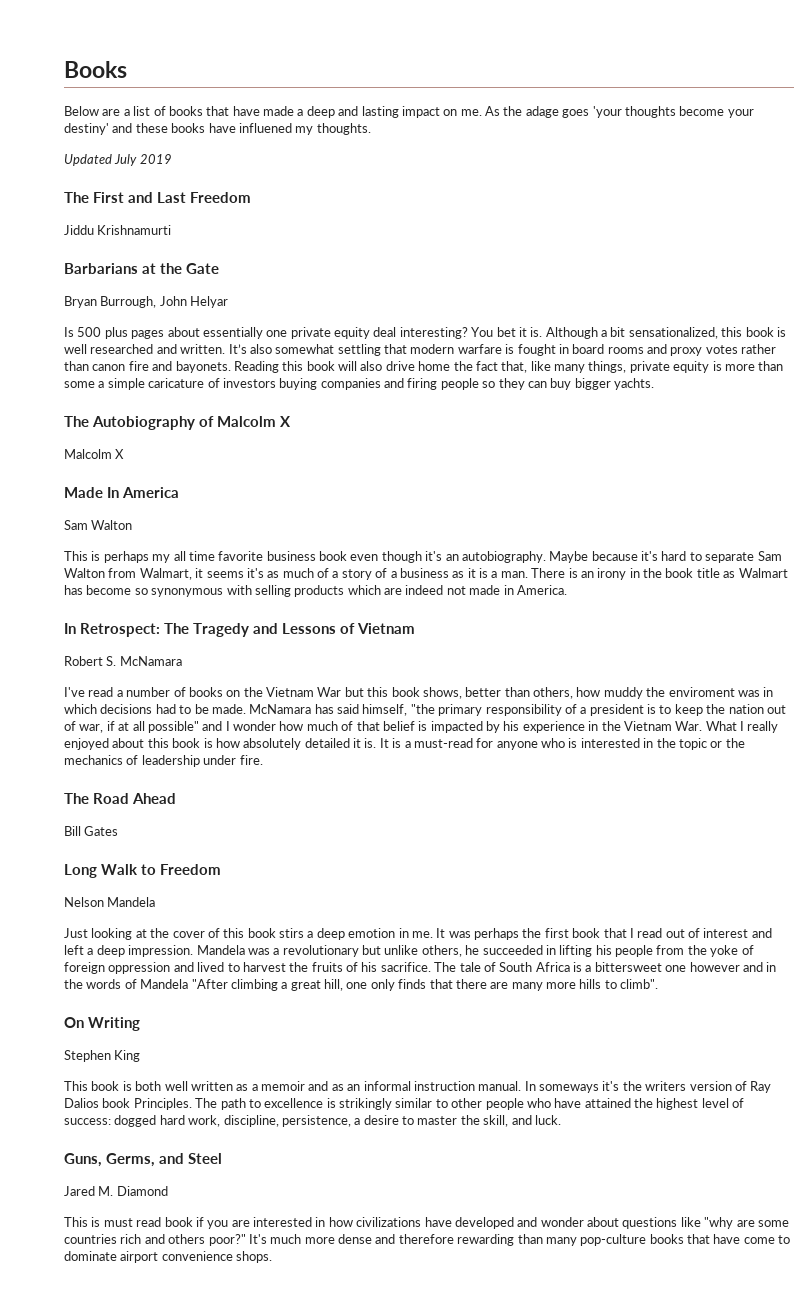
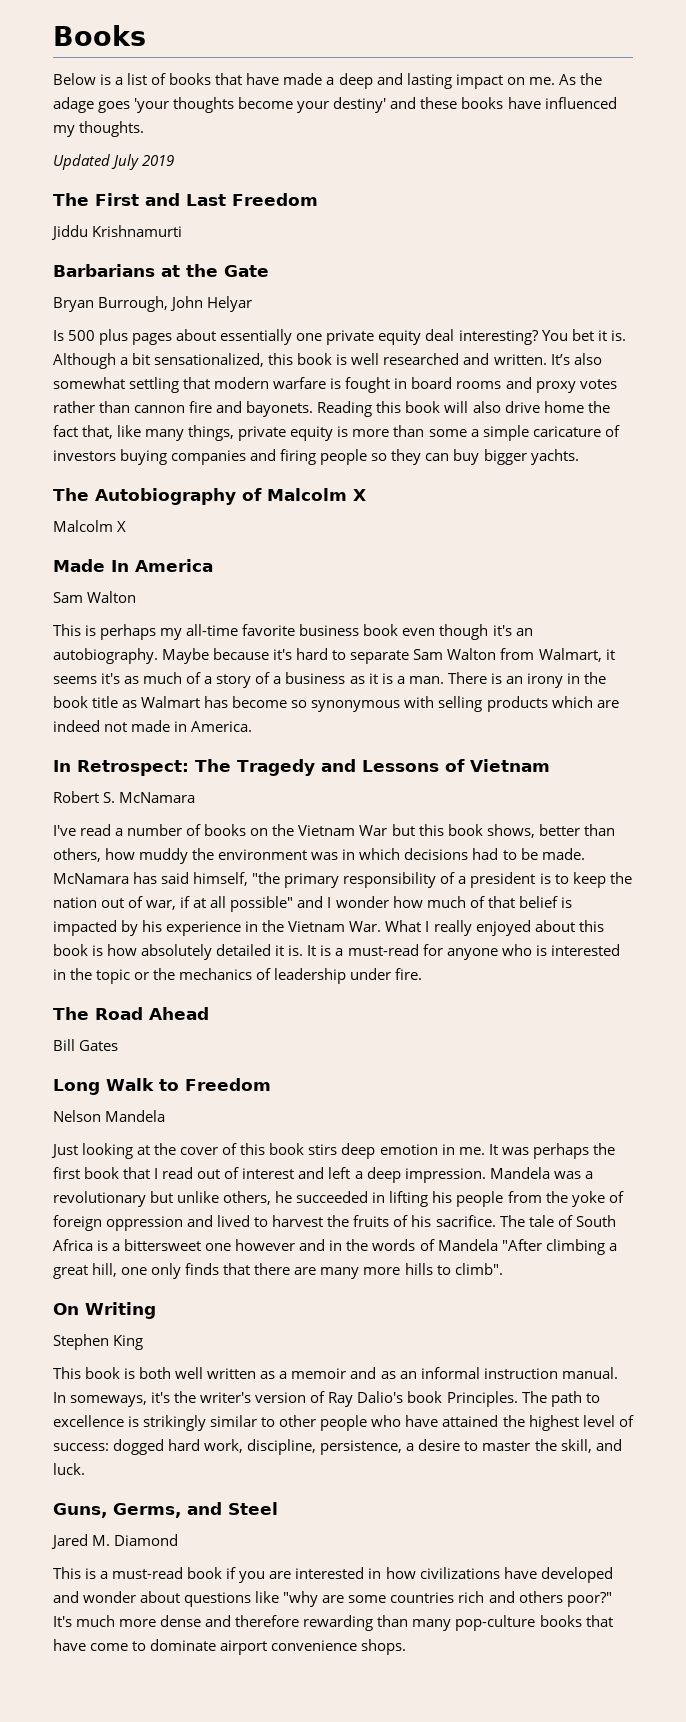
[102,109,121,116] are -> [100,74,112,85] is
[238,123,292,133] influened -> [544,97,617,109] influenced
[92,364,126,371] canon -> [134,405,186,413] cannon
[173,551,215,561] all time -> [186,624,239,636] all-time
[668,687,735,697] enviroment -> [218,849,308,860] environment
[307,931,314,938] a -> (338, 1149) none
[539,1084,599,1093] someways -> [70,1395,148,1407] someways,
[645,1081,687,1091] writers -> [200,1392,252,1403] writer's
[64,1098,99,1108] Dalios -> [357,1391,404,1403] Dalio's
[103,1217,162,1227] must read -> [100,1567,184,1579] a must-read

